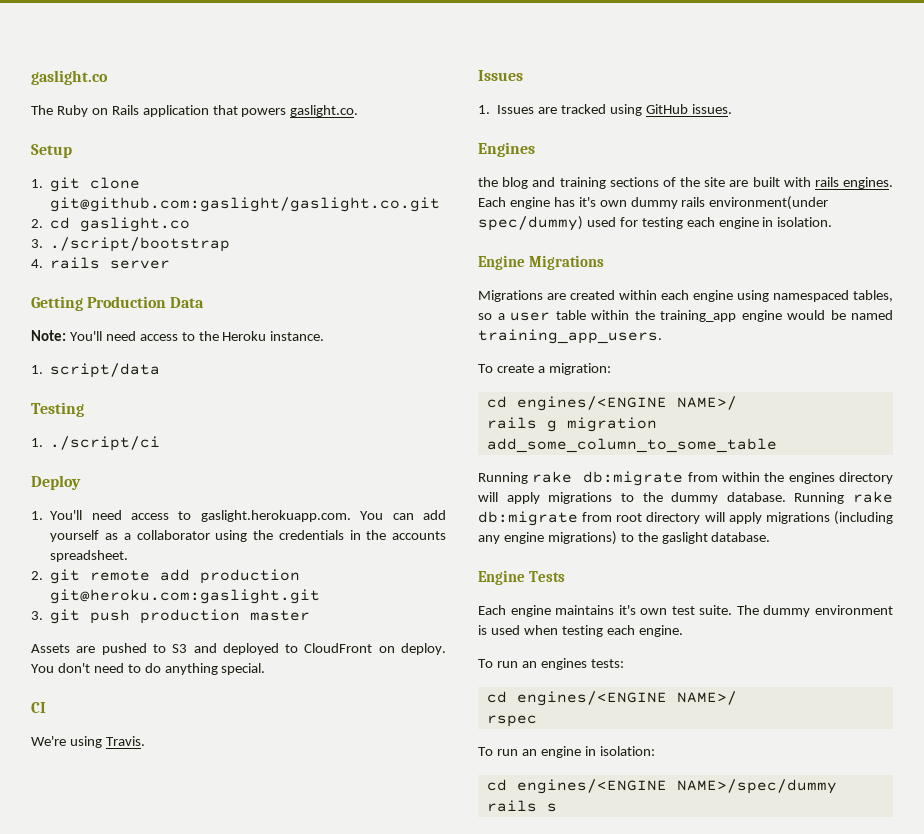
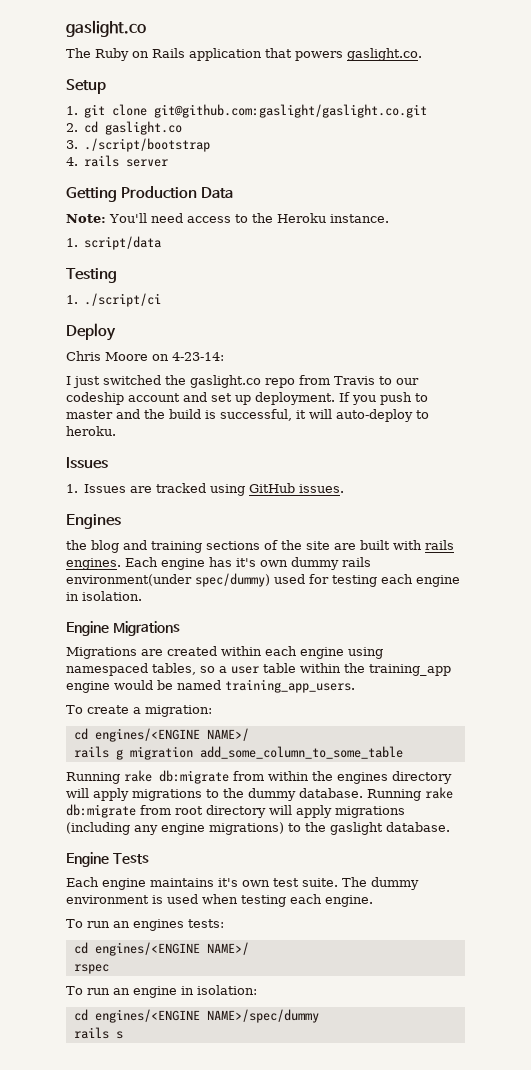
[31,510,447,522] [50,530,446,542] [50,550,129,562] [31,569,301,584] [50,589,321,604] [31,609,311,624] [31,643,447,655] [31,663,266,675] [31,702,46,713] [31,736,145,748] 1. You'll need access to gaslight.herokuapp.com. You can add yourself as a collaborator using the credentials in the accounts spreadsheet. // 2. git remote add production git@heroku.com:gaslight.git // 3. git push production master // Assets are pushed to S3 and deployed to CloudFront on deploy. You don't need to do anything special. // CI // We're using Travis. -> [66,351,224,361] [66,375,419,388] [66,392,428,405] [66,409,429,422] [66,426,116,436] Chris Moore on 4-23-14: // I just switched the gaslight.co repo from Travis to our codeship account and set up deployment. If you push to master and the build is successful, it will auto-deploy to heroku.

